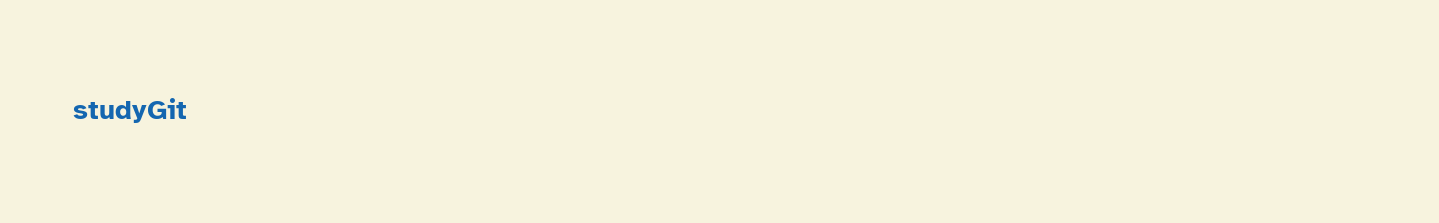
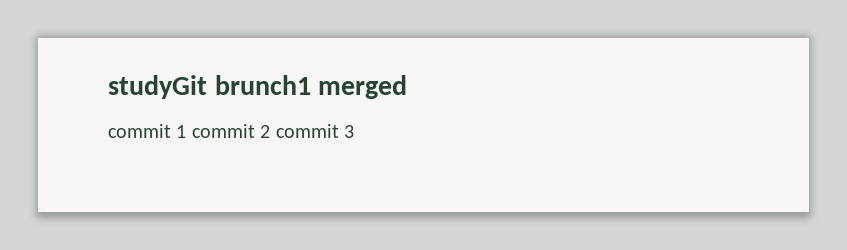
(187, 110) none -> [214,75,408,99] [108,124,354,138] brunch1 merged // commit 1 commit 2 commit 3

